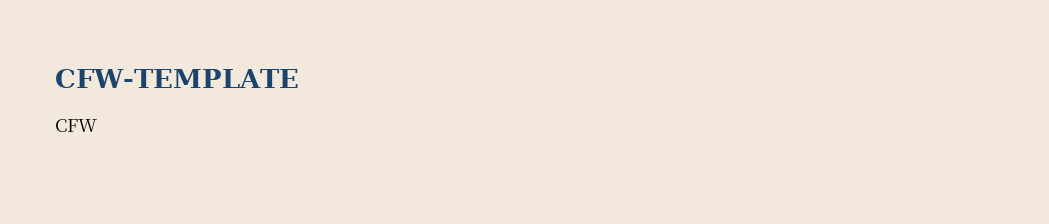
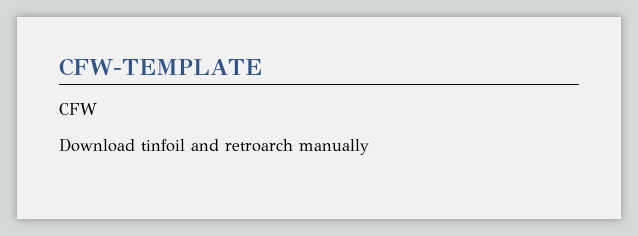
(97, 125) none -> [59,138,369,155] // Download tinfoil and retroarch manually

